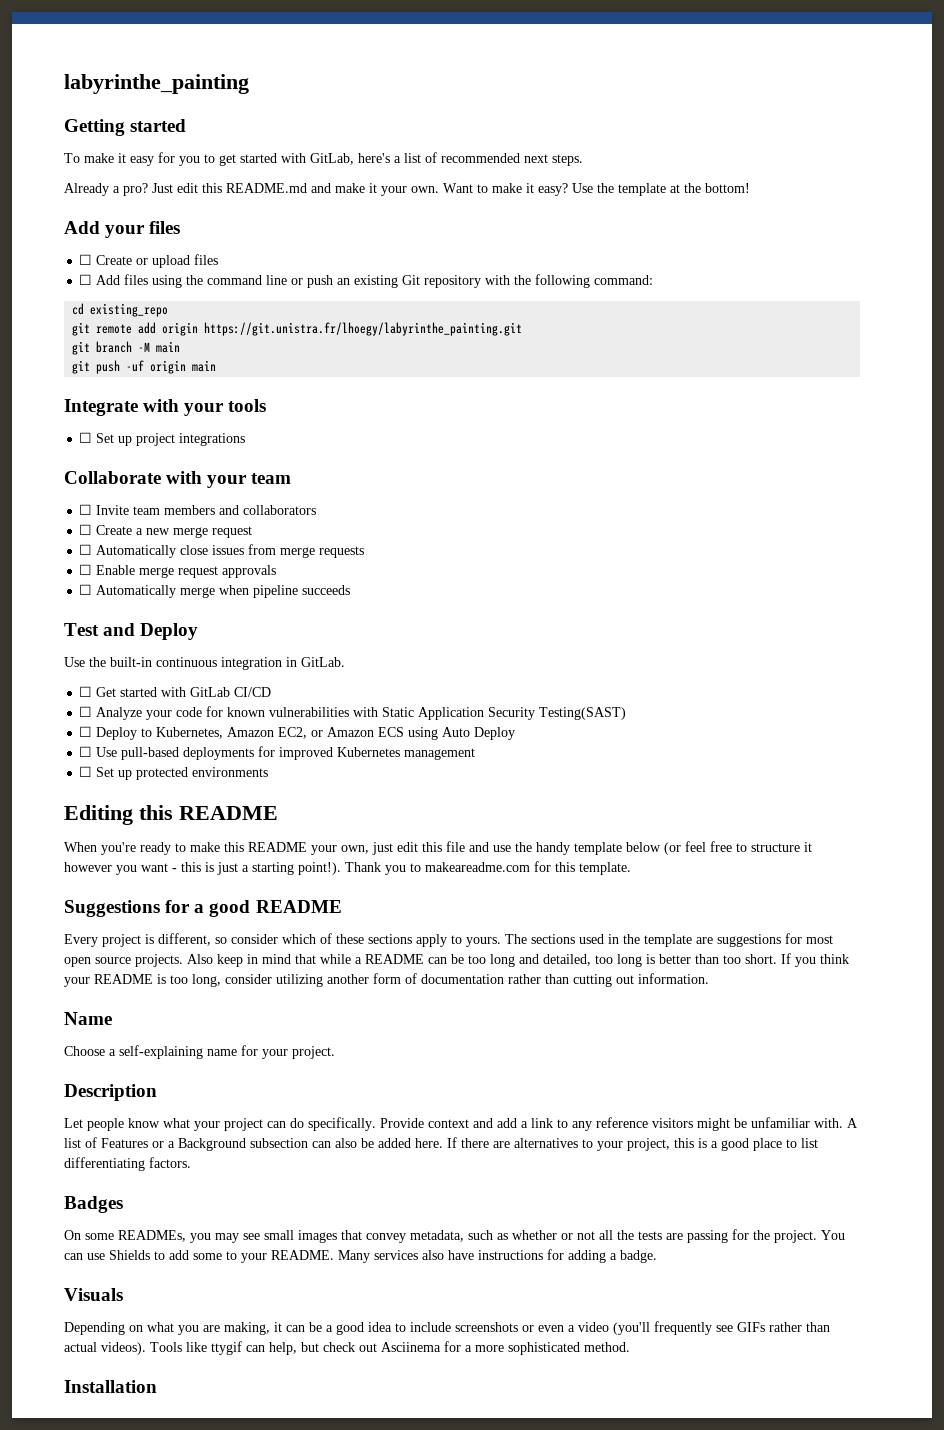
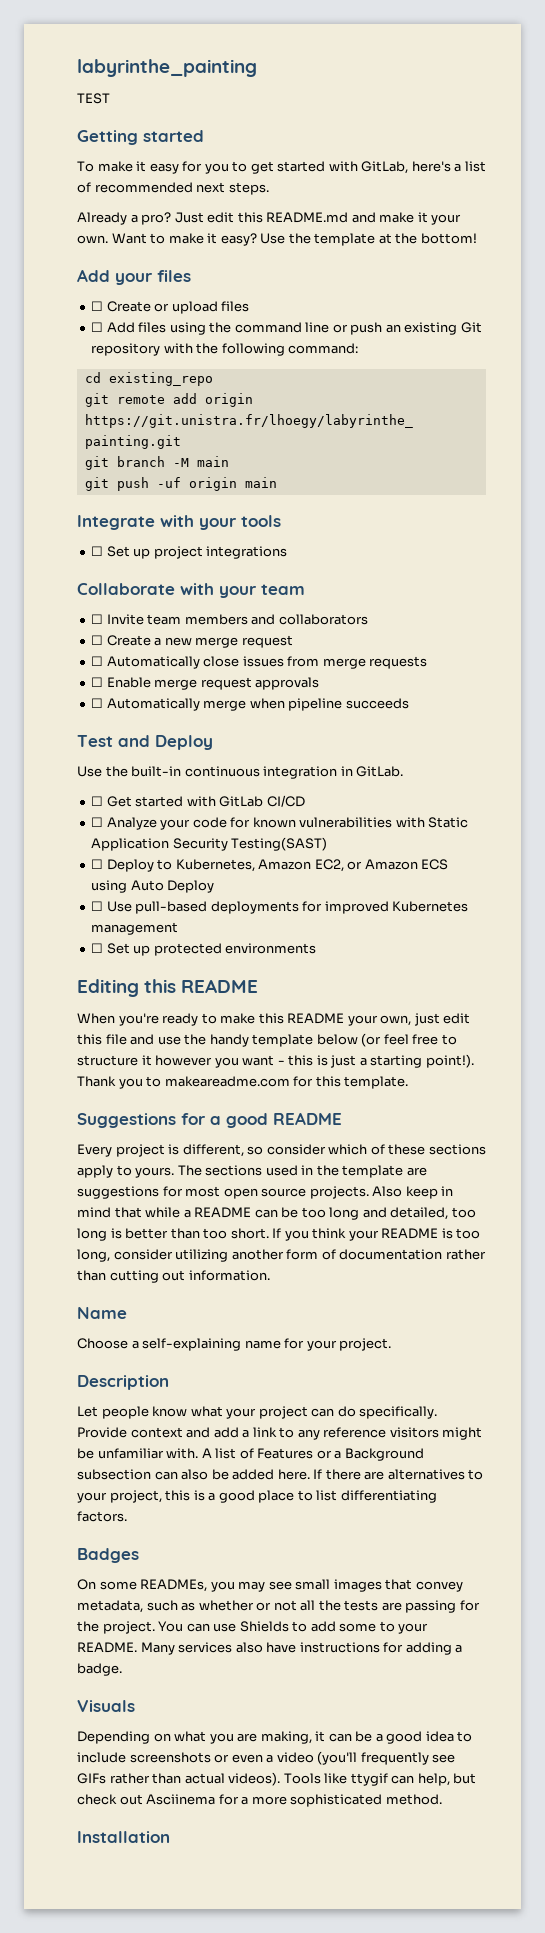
(249, 84) none -> [77,93,110,104] // TEST

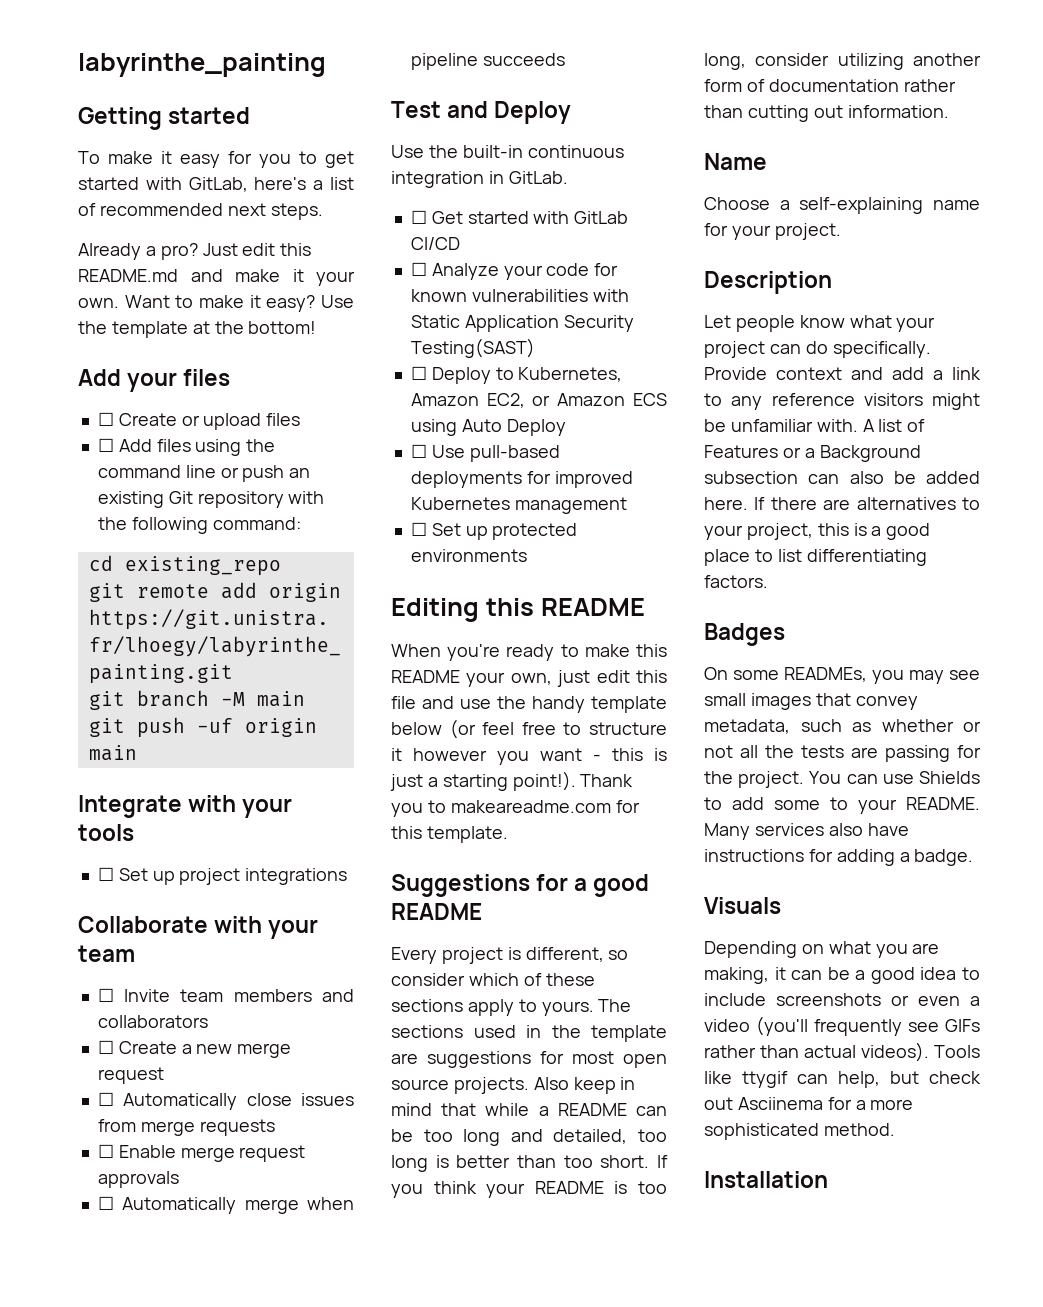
[77,93,110,104] // TEST -> (326, 65) none

